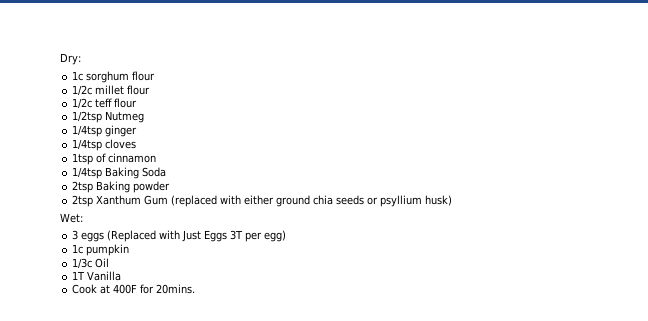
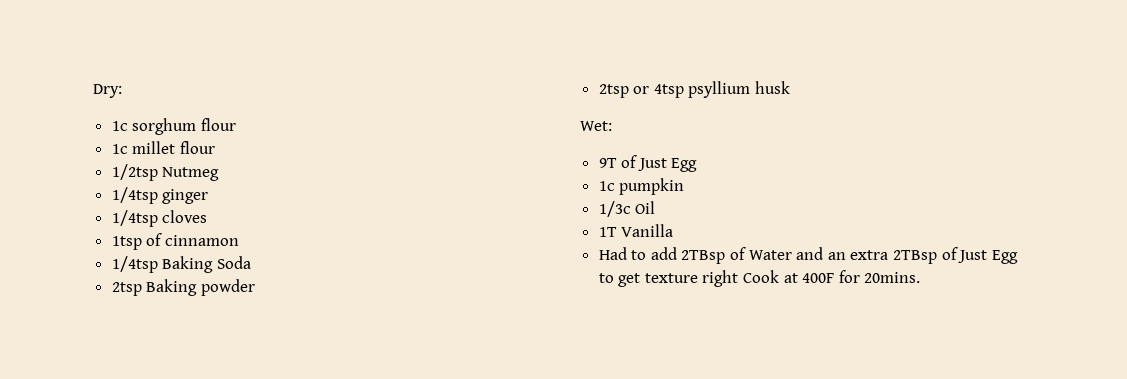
[72,85,93,96] 1/2c -> [111,144,128,154] 1c
[72,98,138,109] // 1/2c teff flour -> (215, 147) none
[96,195,453,207] [60,213,83,223] [72,230,287,242] Xanthum Gum (replaced with either ground chia seeds or psyllium husk) // Wet: // 3 eggs (Replaced with Just Eggs 3T per egg) -> [633,81,791,98] [580,121,612,131] [598,155,698,172] or 4tsp psyllium husk // Wet: // 9T of Just Egg
(122, 276) none -> [598,247,1018,264] [598,270,739,287] Had to add 2TBsp of Water and an extra 2TBsp of Just Egg to get texture right

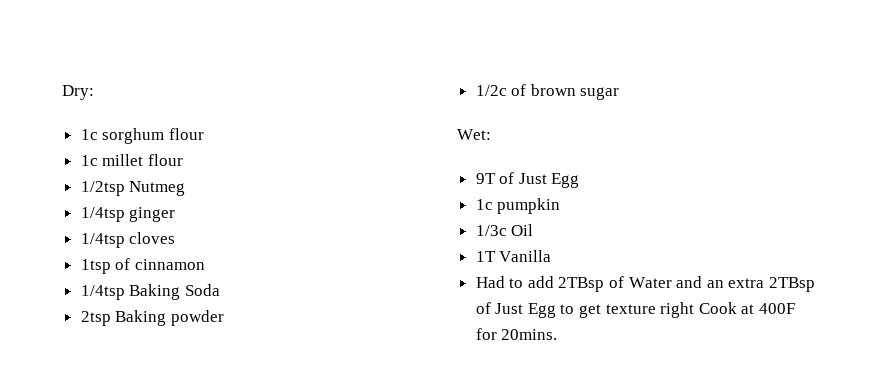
[598,81,791,98] 2tsp or 4tsp psyllium husk -> [475,84,620,100] 1/2c of brown sugar

